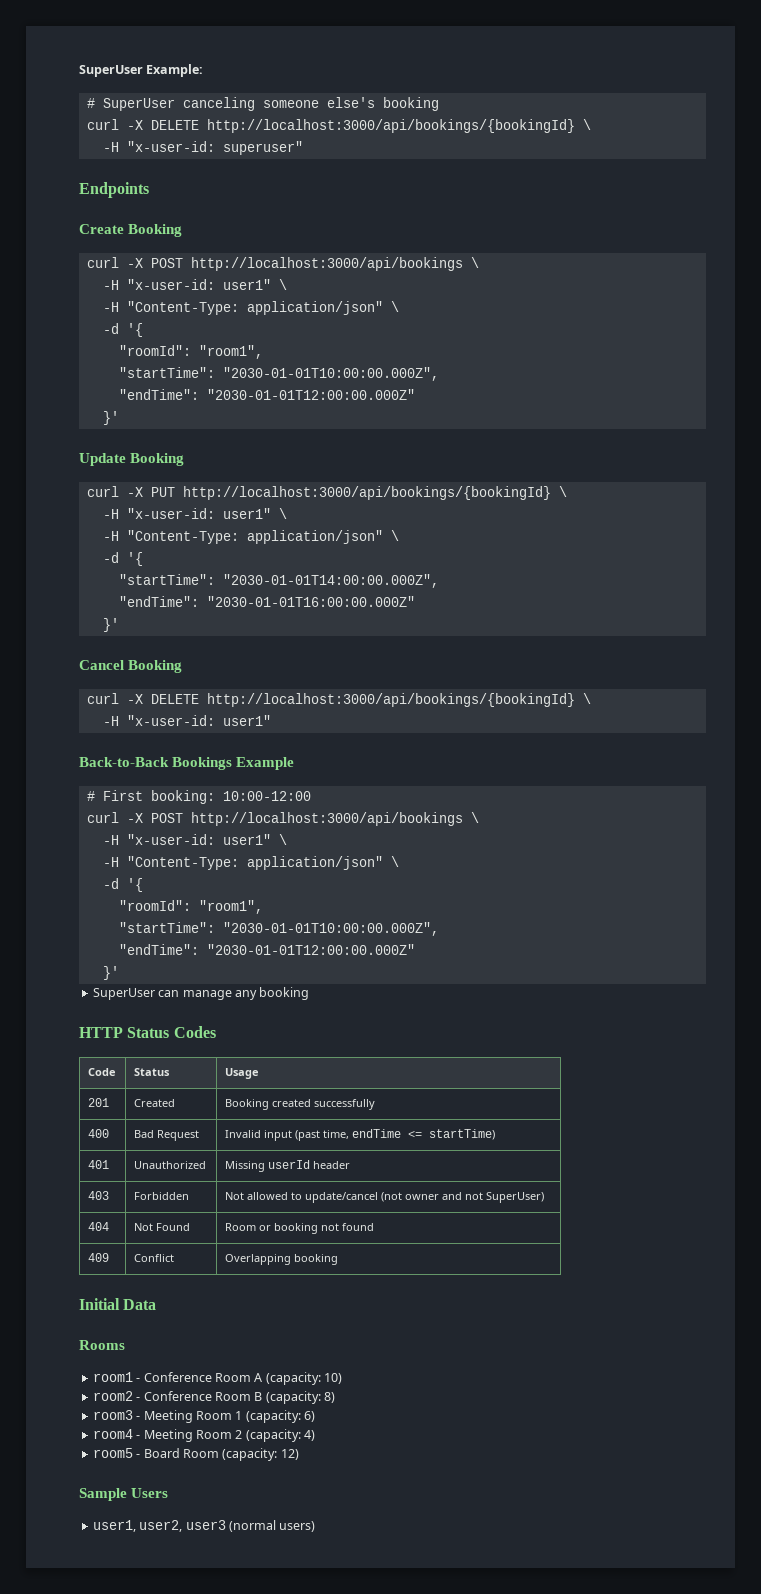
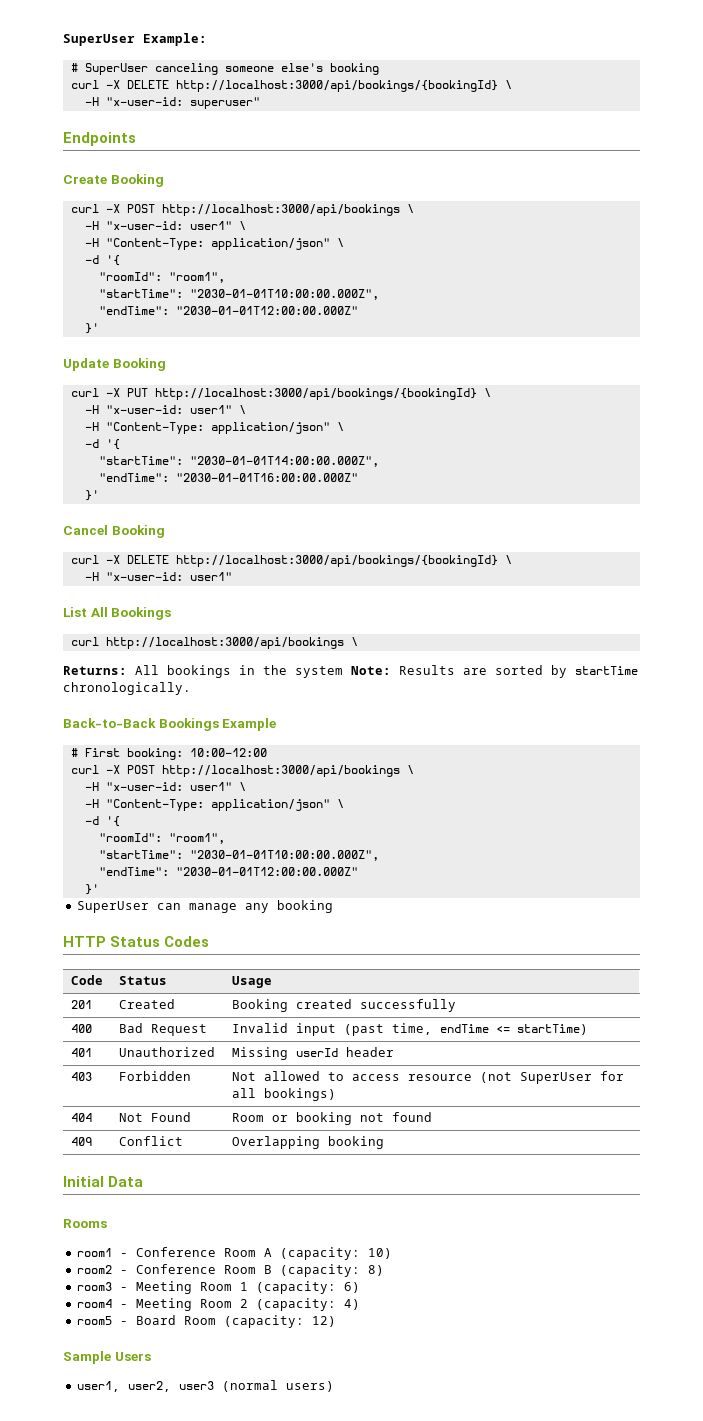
(271, 720) none -> [63,607,172,620] [70,637,358,649] [63,665,638,678] [63,682,191,695] // List All Bookings // curl http://localhost:3000/api/bookings \ // Returns: All bookings in the system Note: Results are sorted by startTime chronologically.
[304,1192,544,1203] update/cancel (not owner and not SuperUser) -> [351,1071,624,1084] [231,1088,336,1101] access resource (not SuperUser for all bookings)

